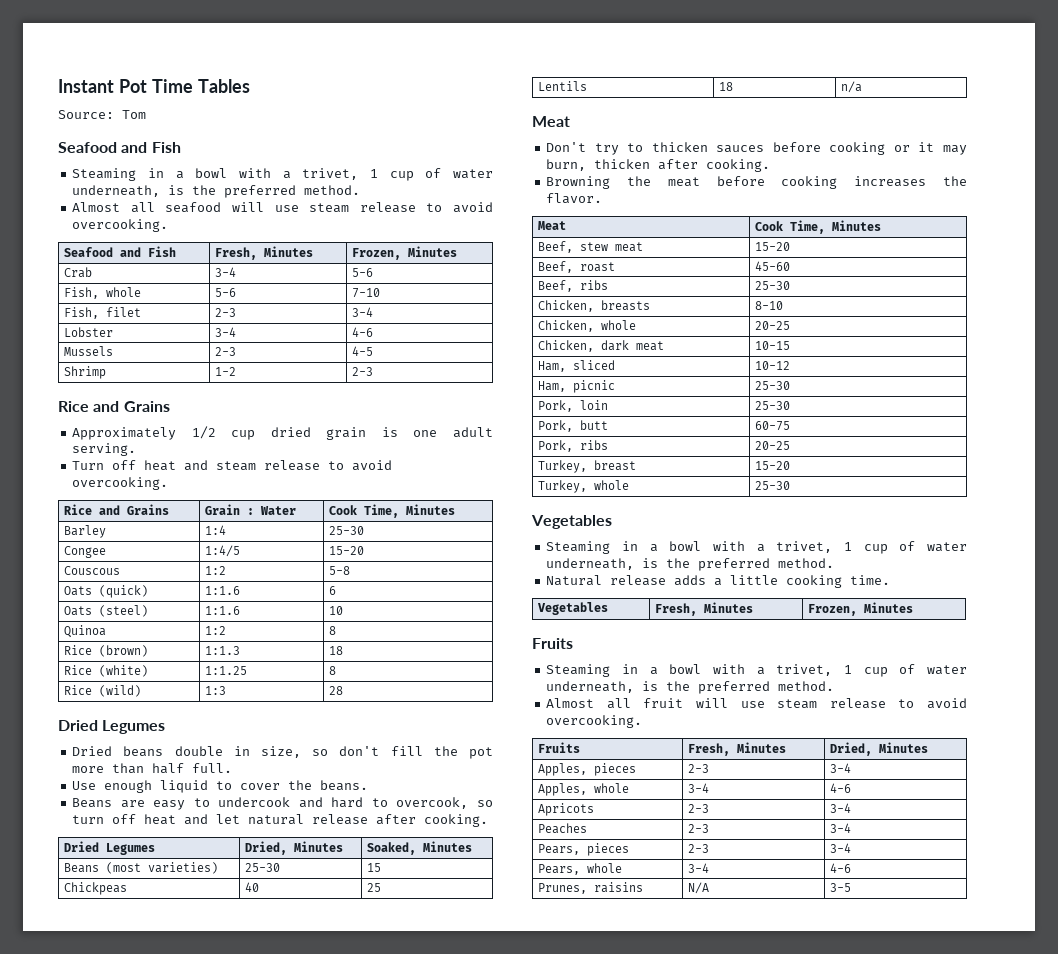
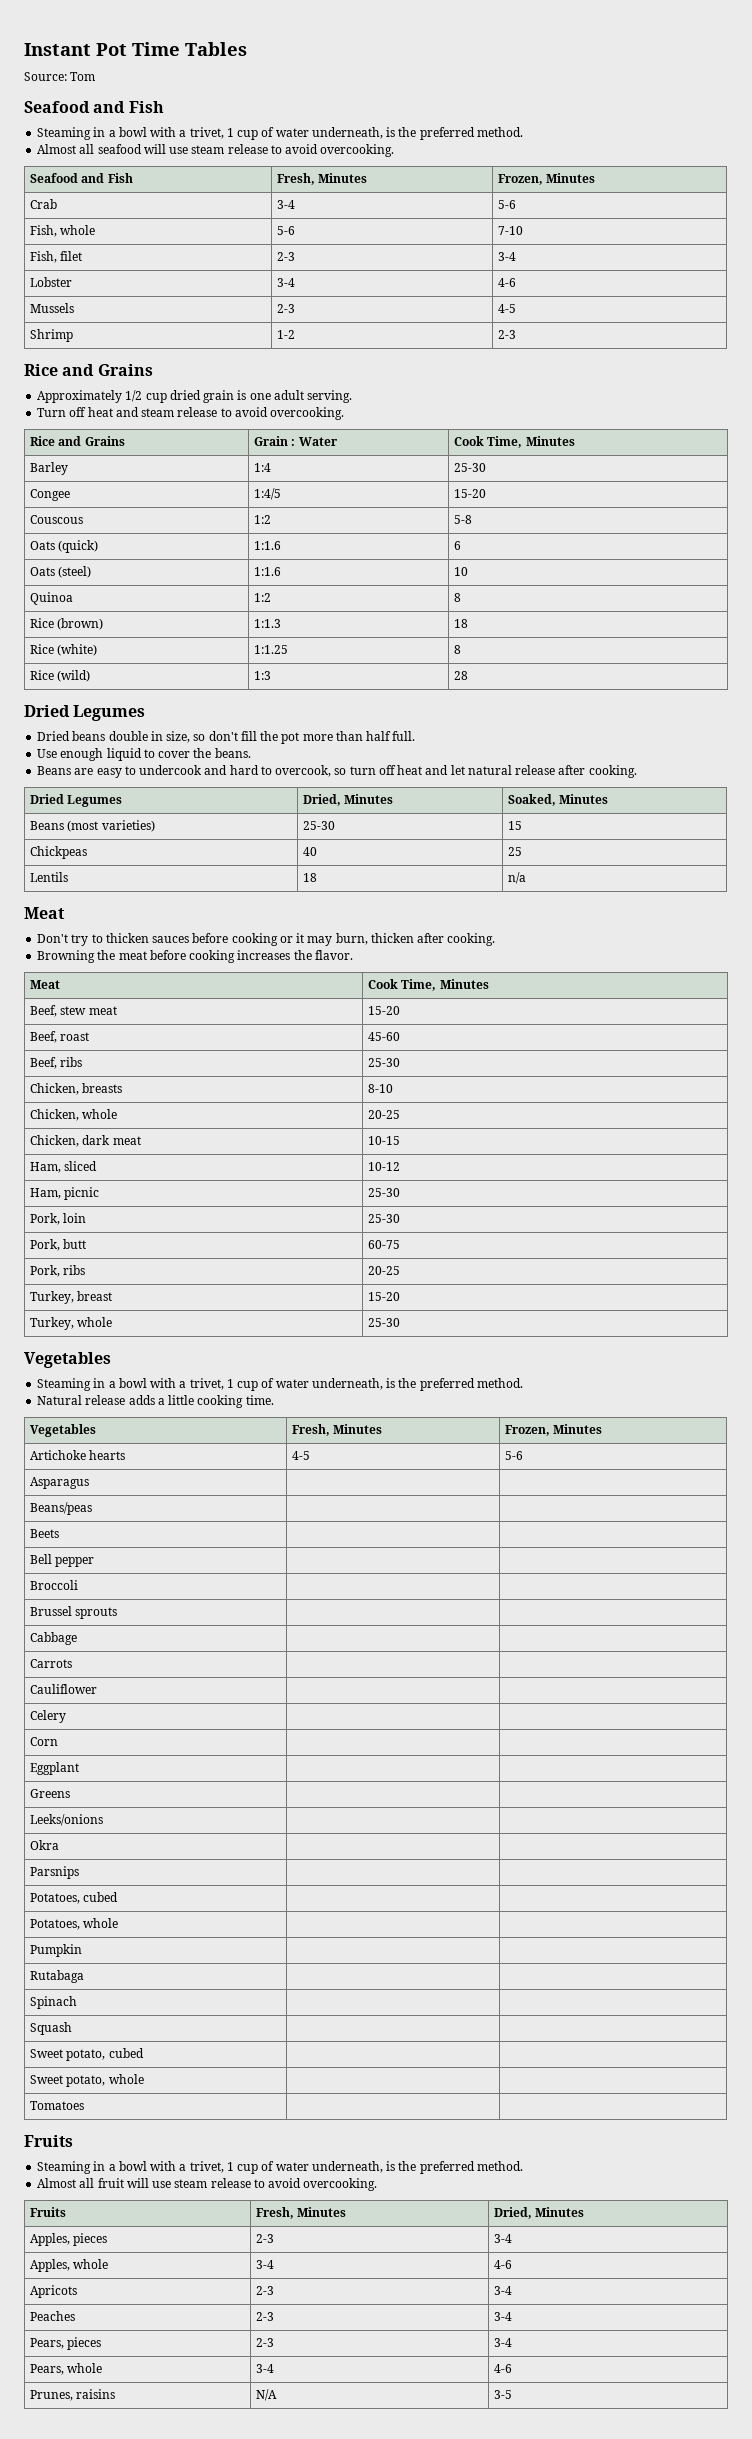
(914, 607) none -> [30,1450,126,1460] [292,1451,311,1460] [505,1451,524,1460] [30,1477,90,1489] [30,1502,93,1515] [30,1529,60,1538] [30,1554,95,1567] [30,1580,79,1590] [30,1606,118,1619] [30,1632,78,1645] [30,1659,73,1668] [30,1684,98,1694] [30,1710,67,1723] [30,1737,59,1746] [30,1762,80,1775] [30,1789,71,1798] [30,1814,104,1826] [30,1840,60,1850] [30,1866,80,1879] [30,1892,119,1904] [30,1918,119,1930] [30,1944,83,1957] [30,1970,85,1983] [30,1996,78,2009] [30,2022,73,2035] [30,2048,144,2061] [30,2074,144,2087] [30,2101,85,2110] // Artichoke hearts | 4-5 | 5-6 // Asparagus | | // Beans/peas | | // Beets | | // Bell pepper | | // Broccoli | | // Brussel sprouts | | // Cabbage | | // Carrots | | // Cauliflower | | // Celery | | // Corn | | // Eggplant | | // Greens | | // Leeks/onions | | // Okra | | // Parsnips | | // Potatoes, cubed | | // Potatoes, whole | | // Pumpkin | | // Rutabaga | | // Spinach | | // Squash | | // Sweet potato, cubed | | // Sweet potato, whole | | // Tomatoes | |

